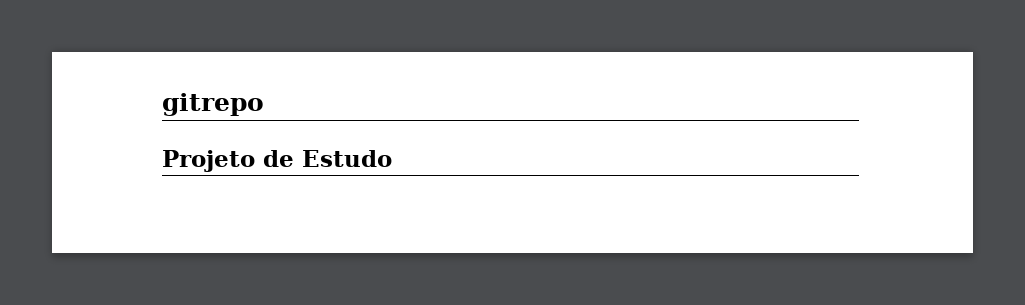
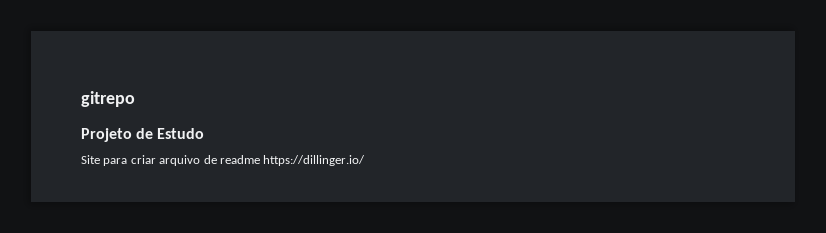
(392, 158) none -> [81,155,366,166] // Site para criar arquivo de readme https://dillinger.io/

